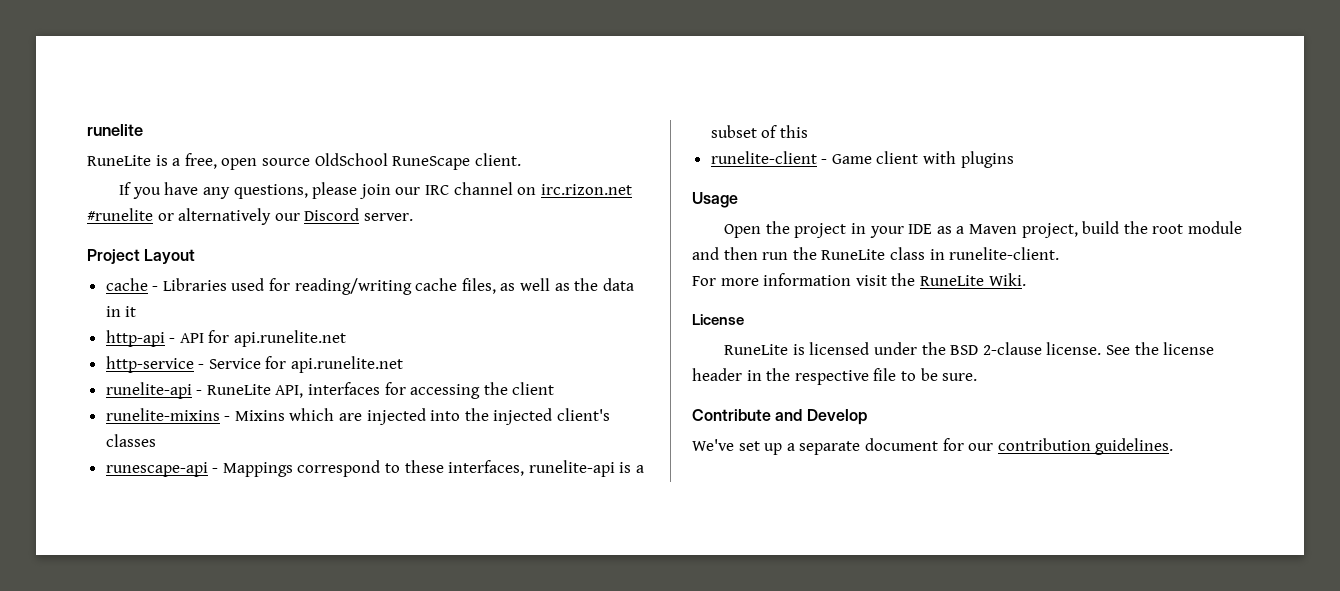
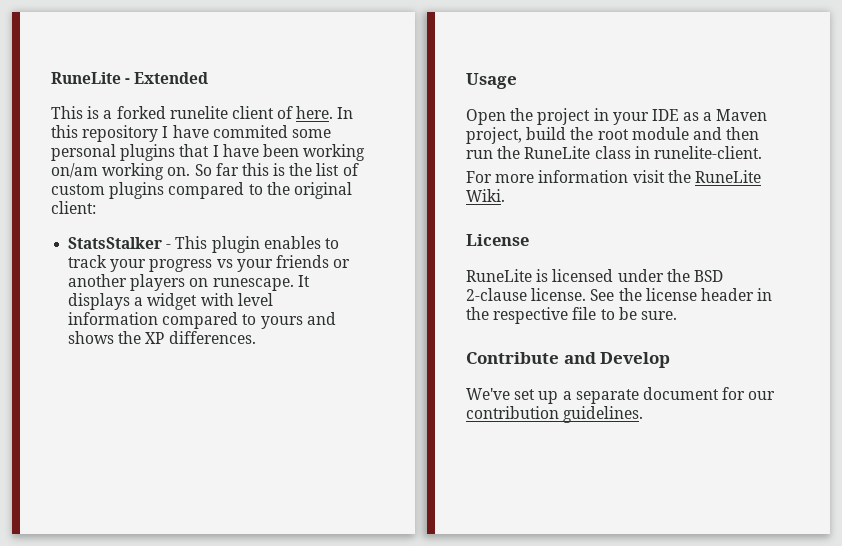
[87,124,143,136] [87,153,521,170] [119,182,632,199] [87,208,413,225] [87,249,196,264] [105,278,634,295] [105,306,137,317] [105,330,347,347] [105,356,404,373] [105,382,555,399] [105,408,611,425] [105,434,156,447] [105,460,645,477] [710,125,808,138] [710,151,1014,168] runelite // RuneLite is a free, open source OldSchool RuneScape client. // If you have any questions, please join our IRC channel on irc.rizon.net #runelite or alternatively our Discord server. // Project Layout // cache - Libraries used for reading/writing cache files, as well as the data in it // http-api - API for api.runelite.net // http-service - Service for api.runelite.net // runelite-api - RuneLite API, interfaces for accessing the client // runelite-mixins - Mixins which are injected into the injected client's classes // runescape-api - Mappings correspond to these interfaces, runelite-api is a subset of this // runelite-client - Game client with plugins -> [51,72,209,84] [51,106,354,119] [51,125,331,142] [51,144,366,161] [51,163,359,180] [51,182,352,199] [51,201,96,214] [68,236,339,253] [68,255,351,272] [68,274,310,291] [68,293,273,310] [68,312,336,329] [68,331,256,344] RuneLite - Extended // This is a forked runelite client of here. In this repository I have commited some personal plugins that I have been working on/am working on. So far this is the list of custom plugins compared to the original client: // StatsStalker - This plugin enables to track your progress vs your friends or another players on runescape. It displays a widget with level information compared to yours and shows the XP differences.

